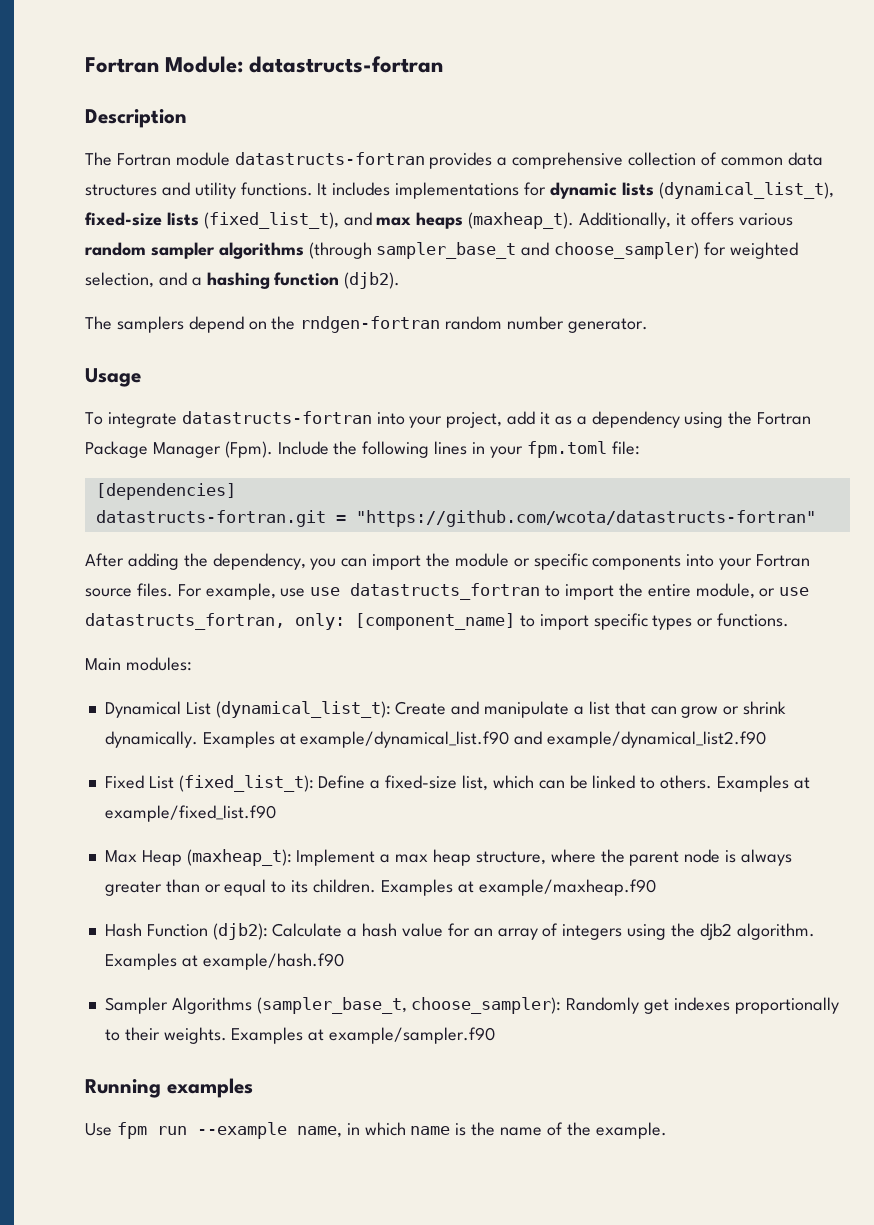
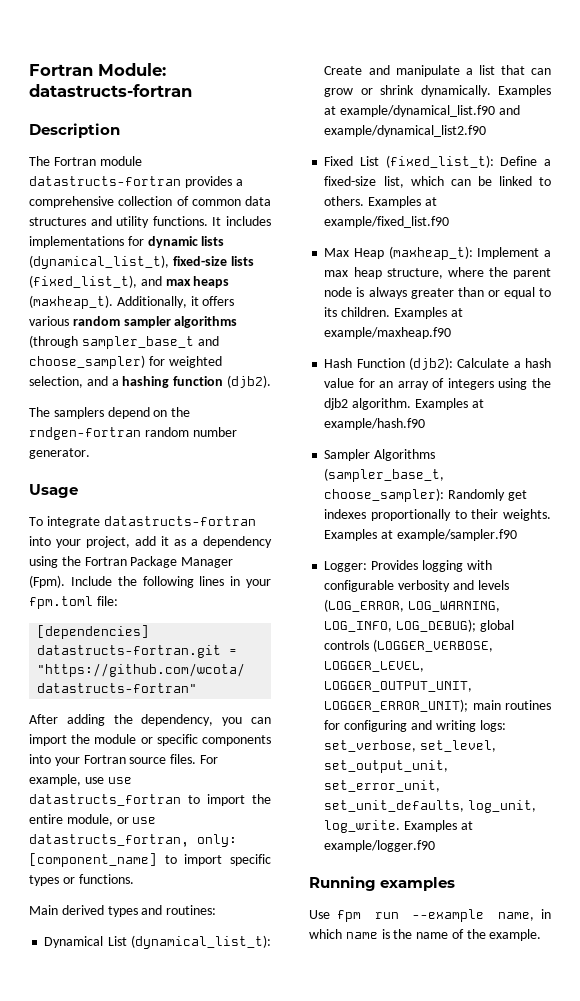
[125,657,192,671] modules: -> [61,905,217,917] derived types and routines:
(496, 1035) none -> [324,560,492,572] [324,580,509,592] [324,599,501,612] [324,619,514,632] [324,639,494,652] [324,661,425,672] [324,681,473,692] [324,699,551,712] [324,720,506,732] [324,740,497,752] [324,760,449,773] [324,780,441,792] [324,800,537,813] [324,820,473,833] [324,840,436,852] // Logger: Provides logging with configurable verbosity and levels (LOG_ERROR, LOG_WARNING, LOG_INFO, LOG_DEBUG); global controls (LOGGER_VERBOSE, LOGGER_LEVEL, LOGGER_OUTPUT_UNIT, LOGGER_ERROR_UNIT); main routines for configuring and writing logs: set_verbose, set_level, set_output_unit, set_error_unit, set_unit_defaults, log_unit, log_write. Examples at example/logger.f90

